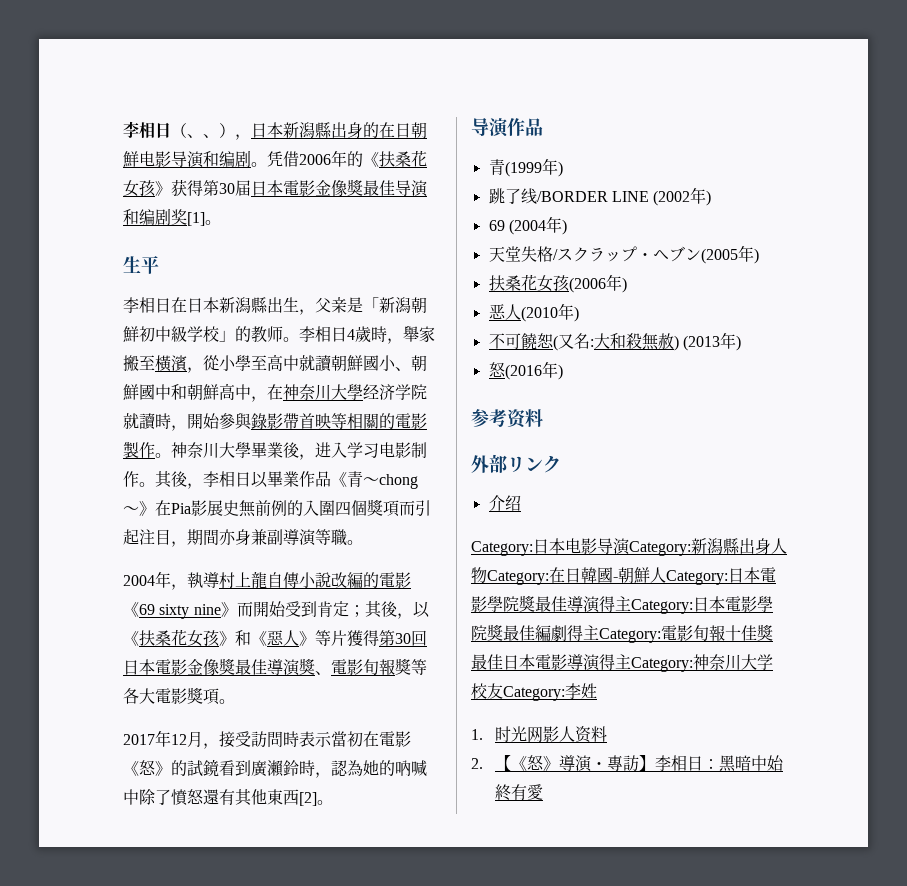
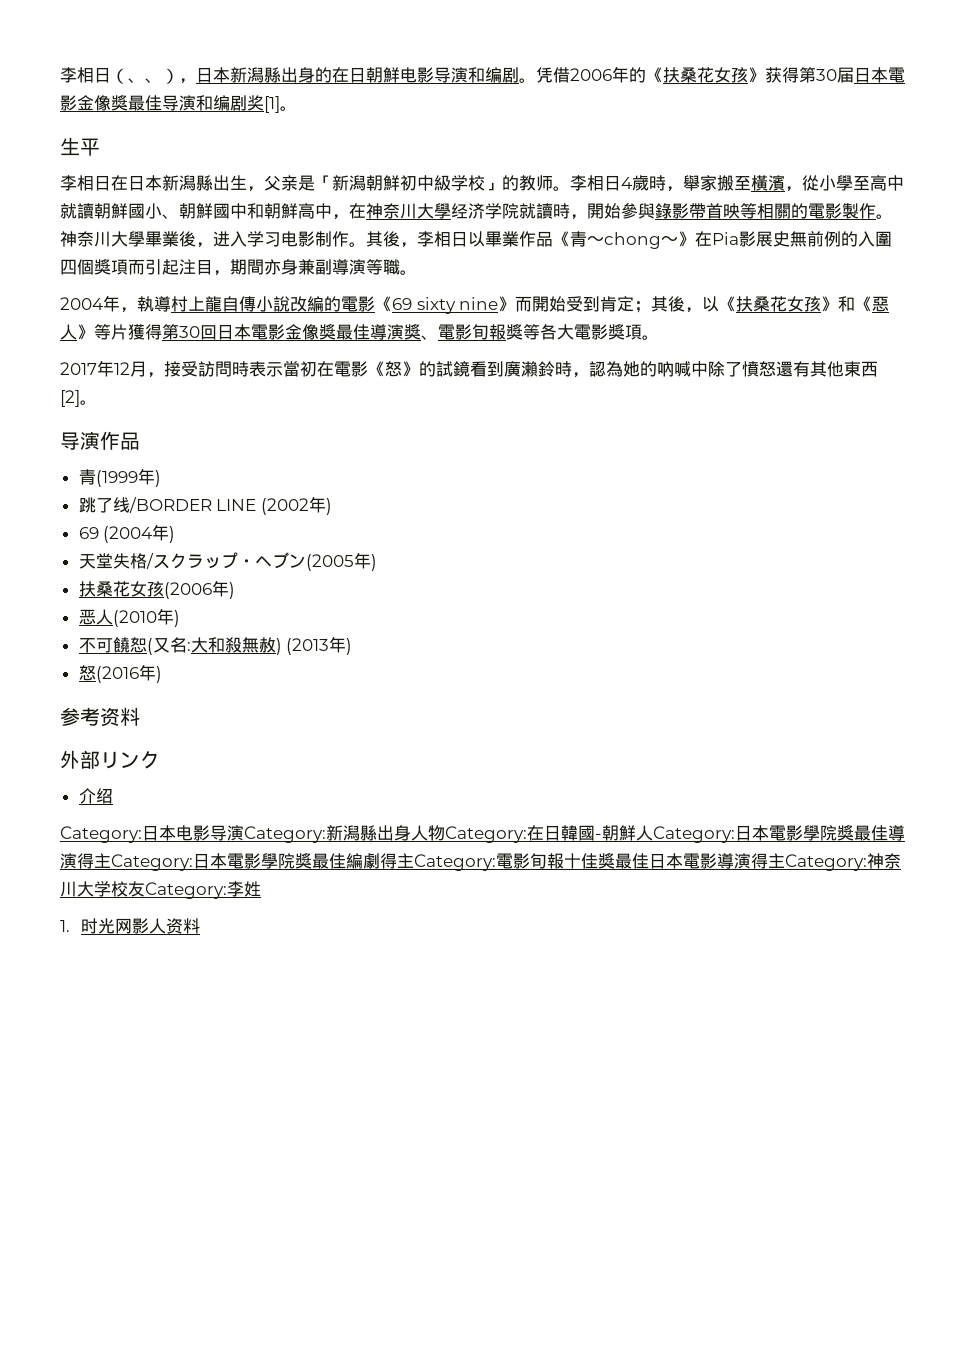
[471,755,785,772] [495,784,544,801] // 2.【《怒》導演・專訪】李相日：黑暗中始終有愛 -> (200, 926) none

